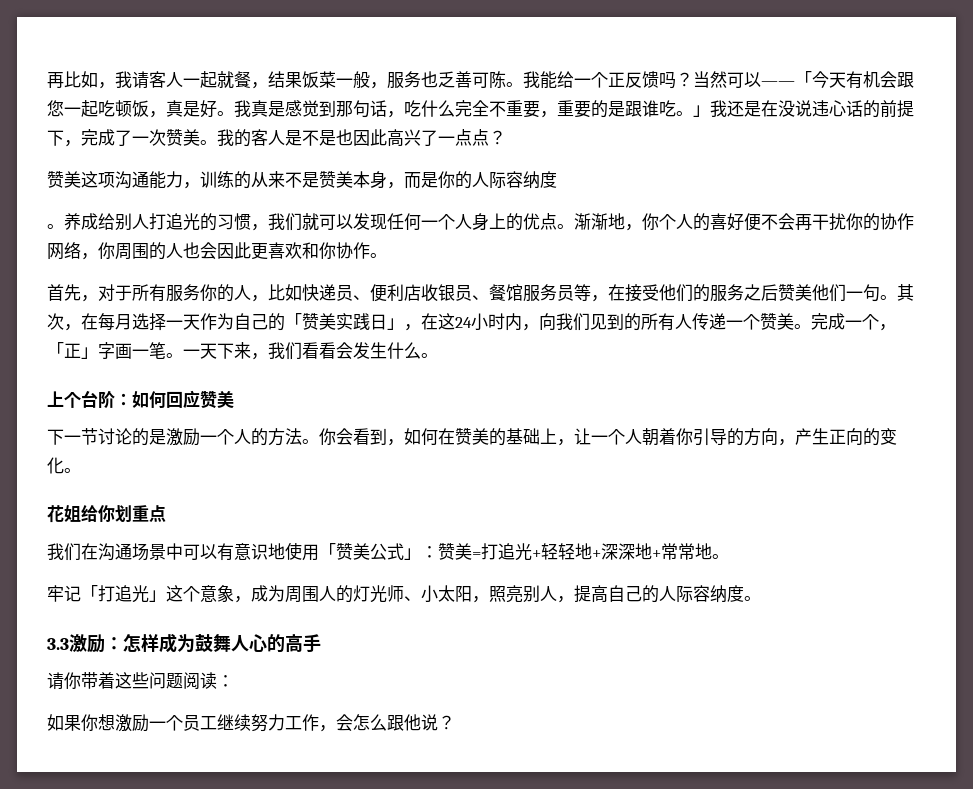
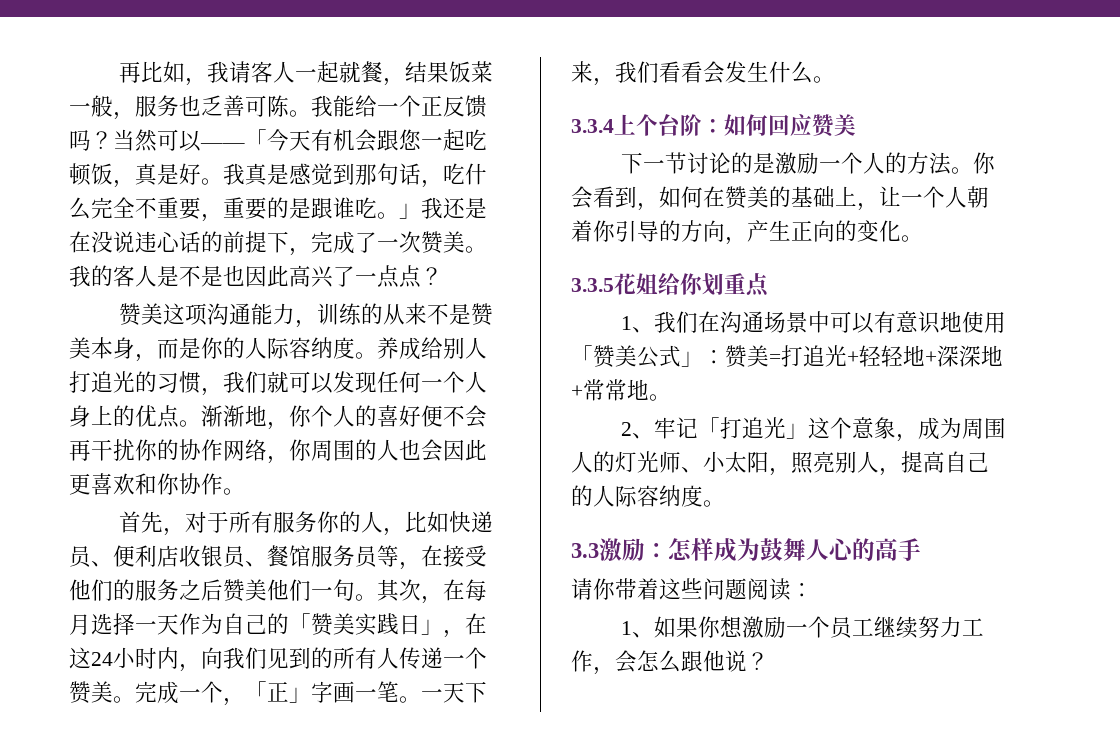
(557, 179) // -> (355, 348) none
(438, 355) none -> [571,119,614,133] 3.3.4
(81, 470) none -> [571,278,614,292] 3.3.5
(166, 513) none -> [620,316,654,333] 1、
(729, 556) none -> [620,422,654,439] 2、
(234, 681) none -> [620,621,654,638] 1、

